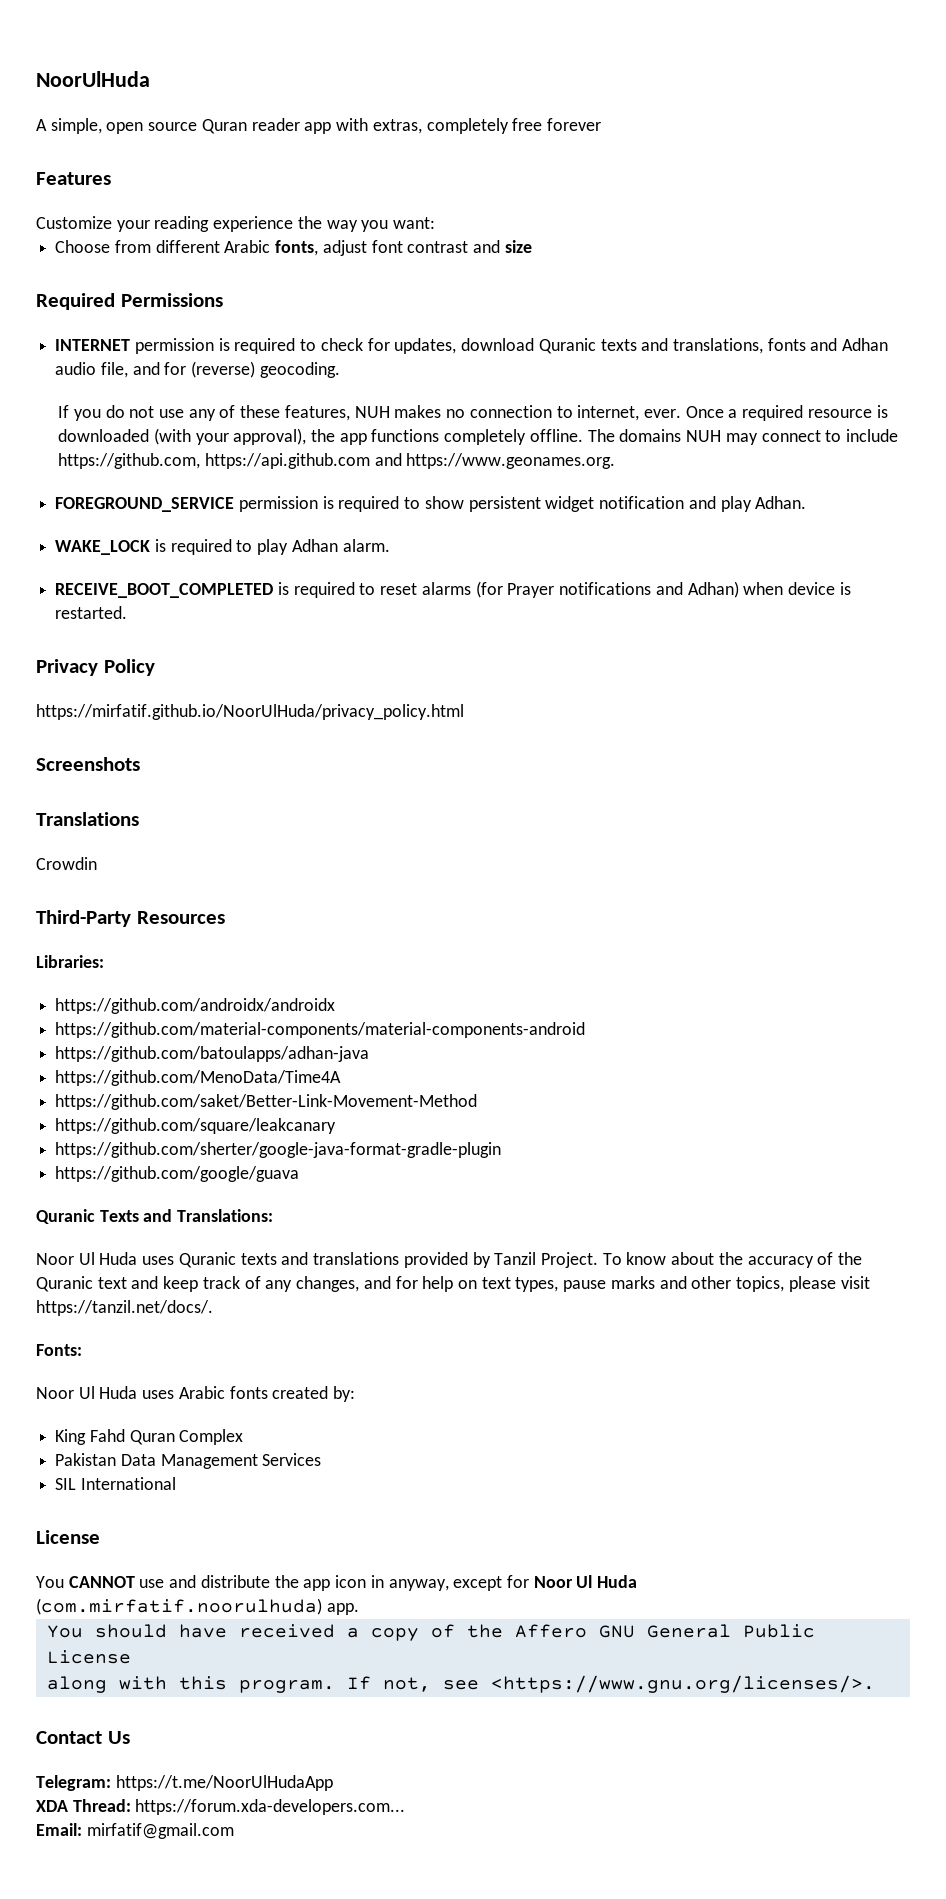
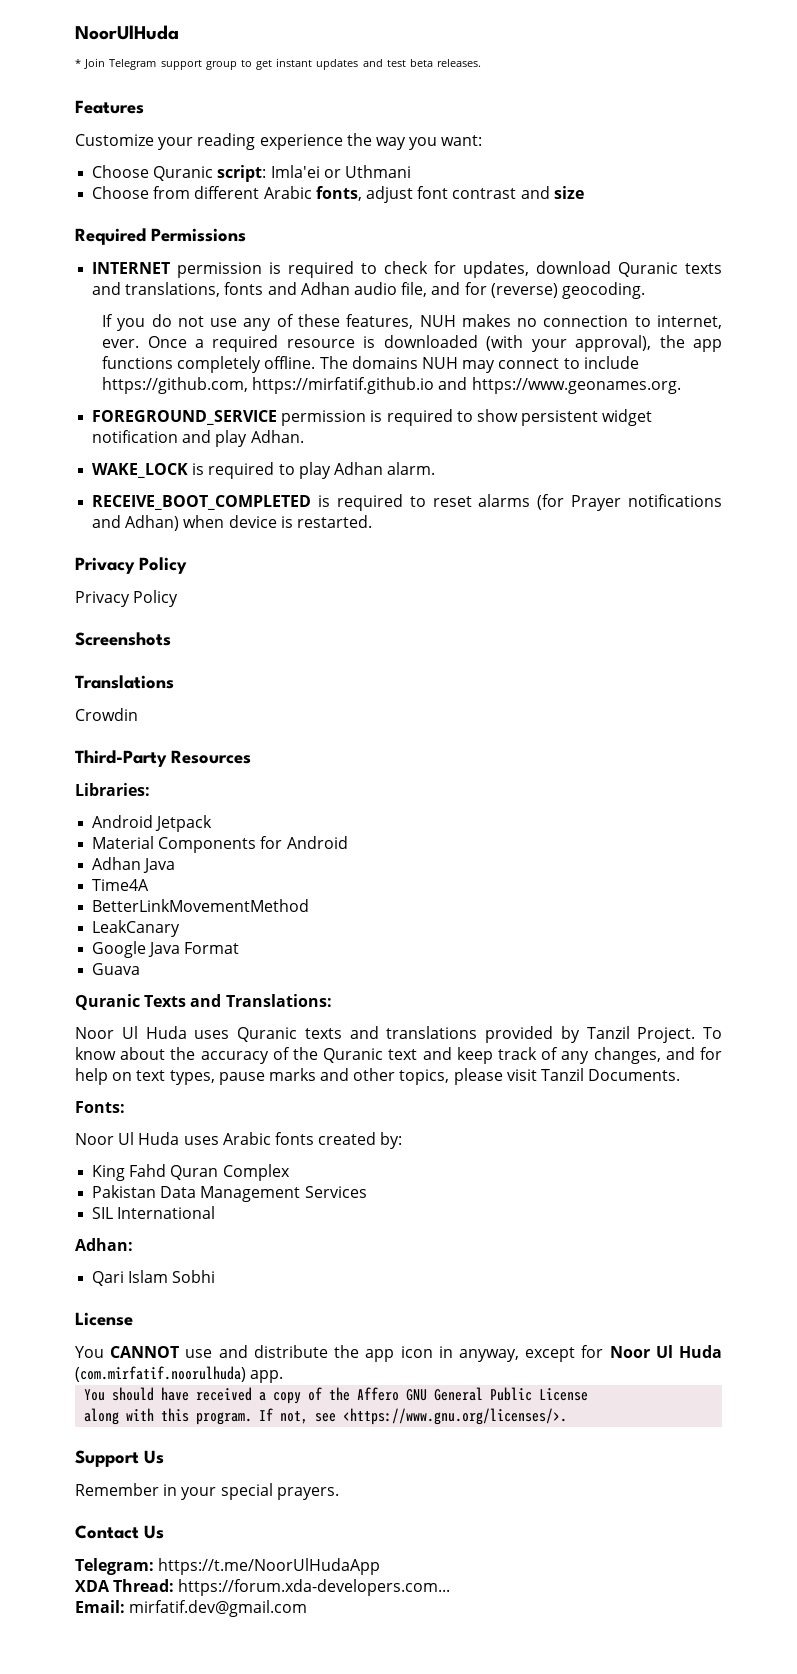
[36,118,601,134] A simple, open source Quran reader app with extras, completely free forever -> [75,58,482,70] * Join Telegram support group to get instant updates and test beta releases.
(436, 223) none -> [92,165,411,182] // Choose Quranic script: Imla'ei or Uthmani
[204,453,370,469] https://api.github.com -> [252,377,435,394] https://mirfatif.github.io
[36,704,464,720] https://mirfatif.github.io/NoorUlHuda/privacy_policy.html -> [75,590,179,607] Privacy Policy
[55,998,336,1014] [55,1022,586,1038] [55,1046,370,1062] [55,1070,342,1086] [55,1094,478,1110] [55,1118,337,1134] [55,1142,502,1158] [55,1166,300,1182] https://github.com/androidx/androidx // https://github.com/material-components/material-components-android // https://github.com/batoulapps/adhan-java // https://github.com/MenoData/Time4A // https://github.com/saket/Better-Link-Movement-Method // https://github.com/square/leakcanary // https://github.com/sherter/google-java-format-gradle-plugin // https://github.com/google/guava -> [92,815,213,832] [92,836,348,853] [92,857,176,873] [92,879,150,891] [92,899,310,912] [92,920,181,937] [92,941,240,958] [92,963,141,975] Android Jetpack // Material Components for Android // Adhan Java // Time4A // BetterLinkMovementMethod // LeakCanary // Google Java Format // Guava
[36,1300,213,1316] https://tanzil.net/docs/. -> [541,1068,681,1081] Tanzil Documents.
(176, 1483) none -> [75,1238,133,1251] [92,1270,216,1286] // Adhan: // Qari Islam Sobhi
(875, 1684) none -> [75,1450,164,1467] [75,1483,339,1500] // Support Us // Remember in your special prayers.
[86,1823,234,1839] mirfatif@gmail.com -> [129,1600,308,1617] mirfatif.dev@gmail.com

